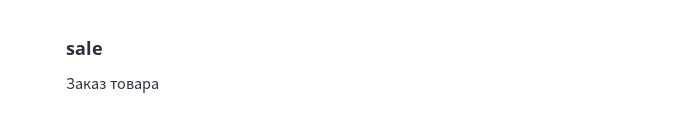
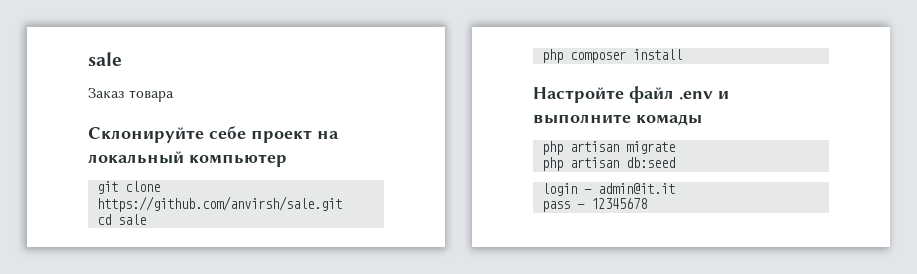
(159, 87) none -> [88,126,339,143] [88,151,287,167] [97,181,161,194] [97,196,343,212] [97,214,147,225] [542,49,683,63] [533,86,729,103] [533,114,702,126] [542,141,676,155] [542,157,676,171] [542,183,676,196] [542,198,648,212] // Склонируйте себе проект на локальный компьютер // git clone https://github.com/anvirsh/sale.git // cd sale // php composer install // Настройте файл .env и выполните комады // php artisan migrate // php artisan db:seed // login - admin@it.it // pass - 12345678

